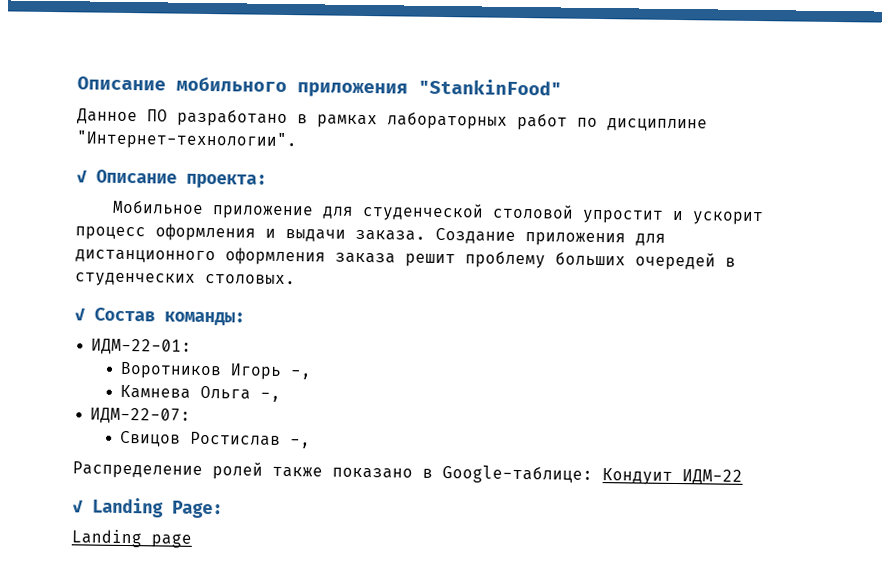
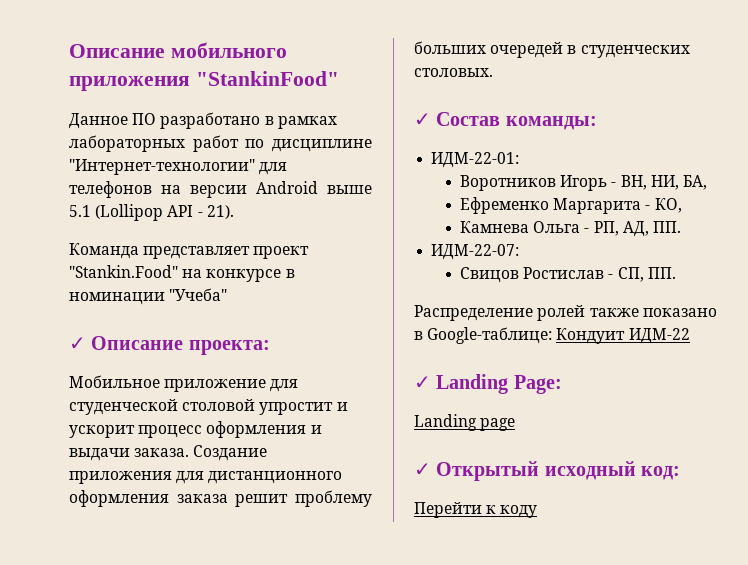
[76,130,298,151] "Интернет-технологии". -> [69,159,288,175] [69,181,372,198] [69,204,234,221] [69,243,310,259] [69,265,295,282] [69,288,228,305] "Интернет-технологии" для телефонов на версии Android выше 5.1 (Lollipop API - 21). // Команда представляет проект "Stankin.Food" на конкурсе в номинации "Учеба"
[289,370,312,380] [119,384,281,402] -, // Камнева Ольга -, -> [611,175,708,190] [460,197,682,214] [460,221,682,237] - ВН, НИ, БА, // Ефременко Маргарита - КО, // Камнева Ольга - РП, АД, ПП.
[289,439,311,449] -, -> [608,267,676,282] - СП, ПП.
(192, 540) none -> [414,461,681,481] [414,502,538,518] // ✓ Открытый исходный код: // Перейти к коду

